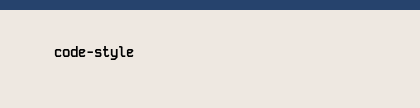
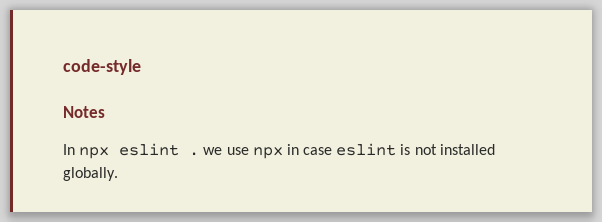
(134, 53) none -> [63,106,105,118] [63,143,495,159] [63,167,118,181] // Notes // In npx eslint . we use npx in case eslint is not installed globally.

